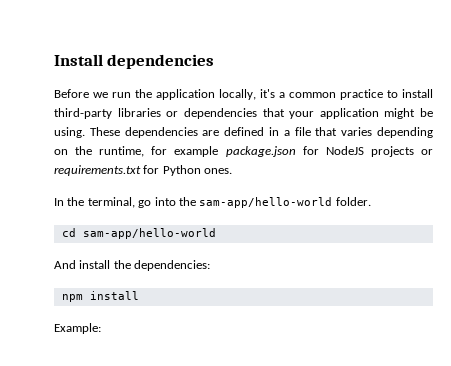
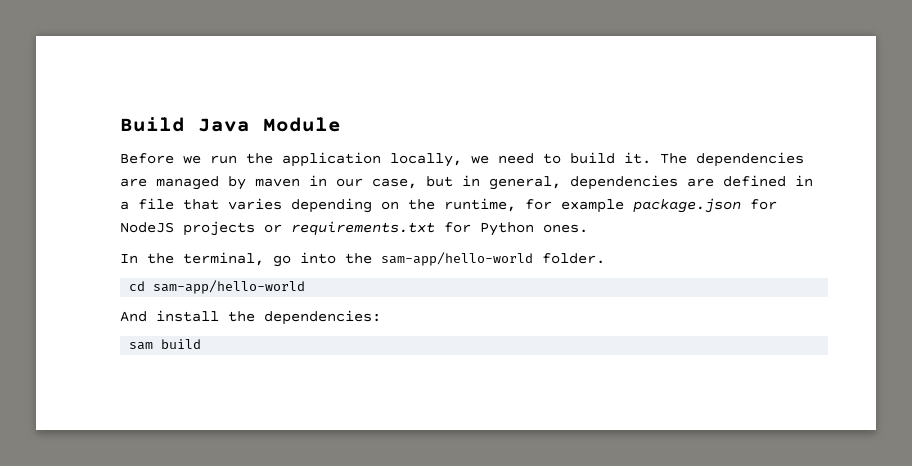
[54,54,215,69] Install dependencies -> [120,117,341,132] Build Java Module
[260,89,433,100] [54,108,433,119] [54,127,120,138] it's a common practice to install third-party libraries or dependencies that your application might be using. These -> [471,152,804,167] [120,175,561,190] we need to build it. The dependencies are managed by maven in our case, but in general,
[61,291,139,302] [54,323,101,334] npm install // Example: -> [129,339,202,350] sam build

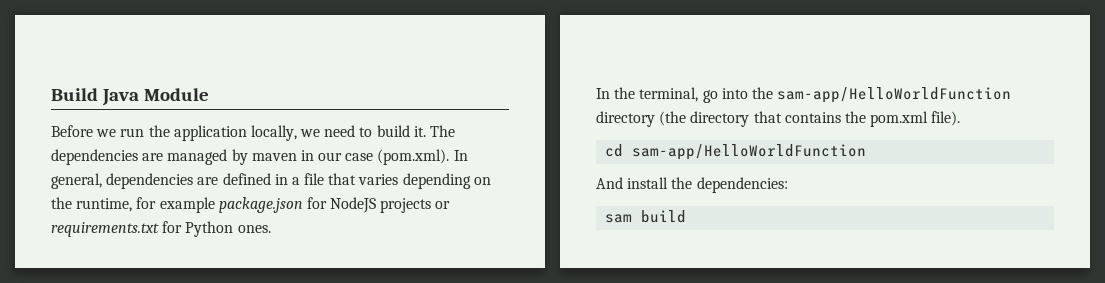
[372,175,480,189] case, but in -> [345,149,468,165] case (pom.xml). In
[381,252,605,266] sam-app/hello-world folder. -> [777,87,1012,103] [596,111,961,127] sam-app/HelloWorldFunction directory (the directory that contains the pom.xml file).
[153,280,306,294] sam-app/hello-world -> [632,144,867,160] sam-app/HelloWorldFunction

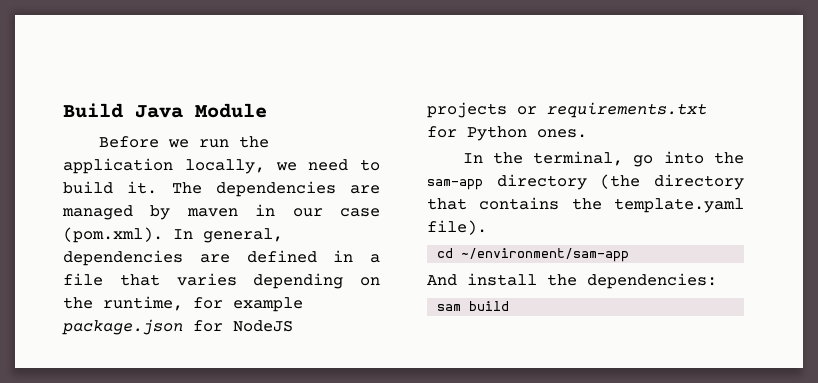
[777,87,1012,103] sam-app/HelloWorldFunction -> [427,179,483,190] sam-app
[870,111,929,127] pom.xml -> [614,198,744,213] template.yaml
[632,144,867,160] sam-app/HelloWorldFunction -> [461,248,630,262] ~/environment/sam-app

